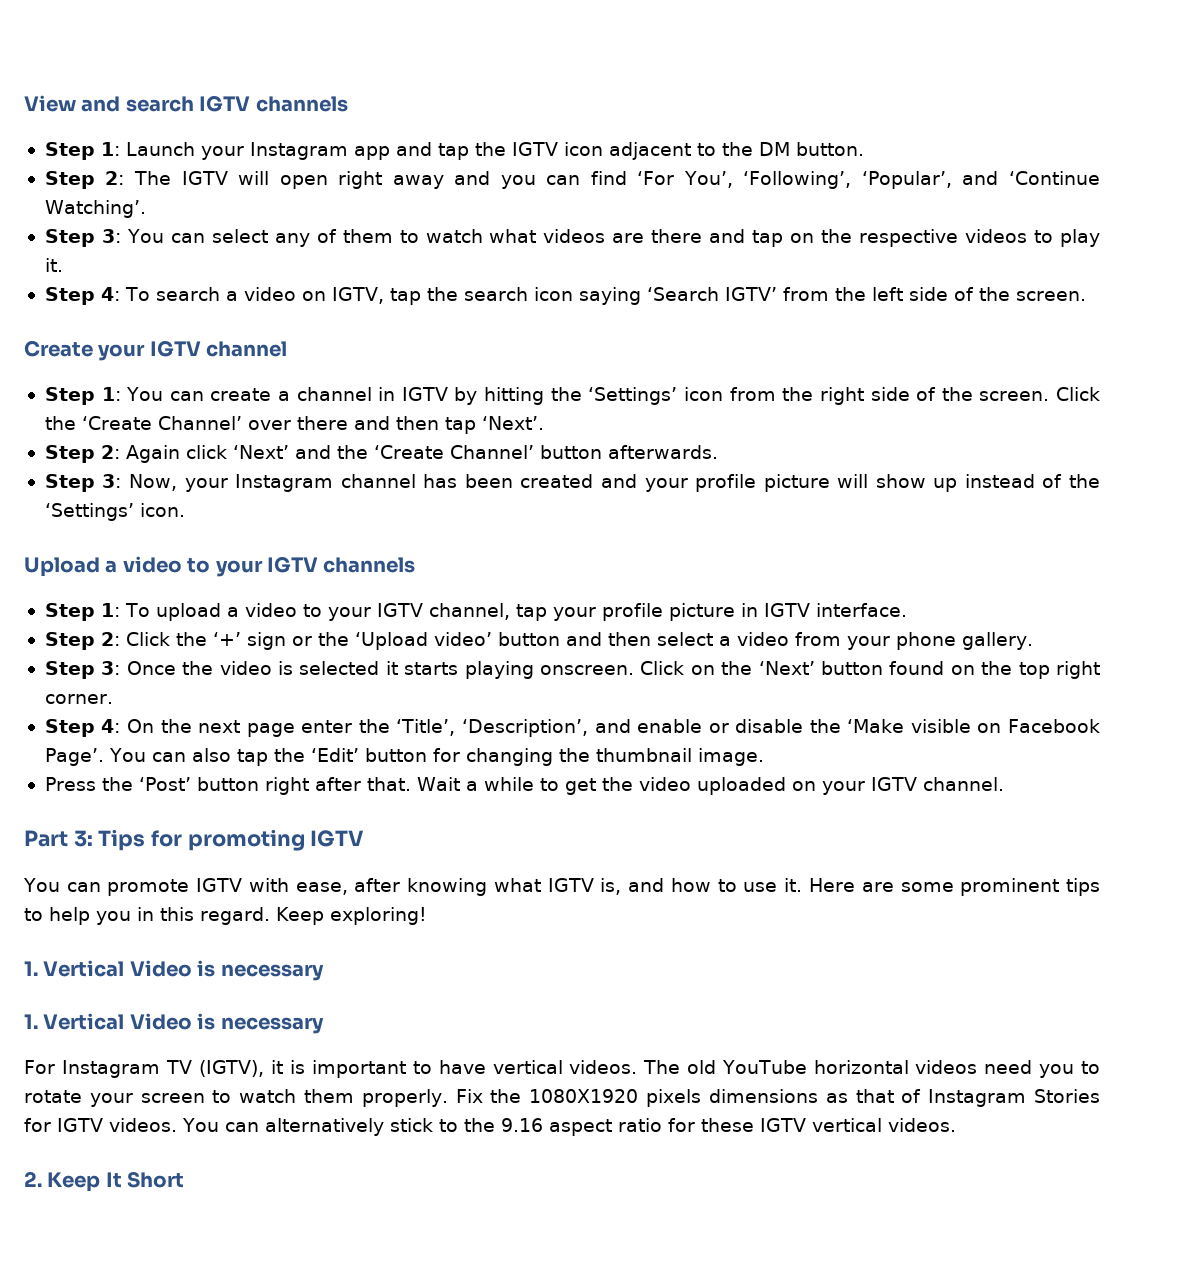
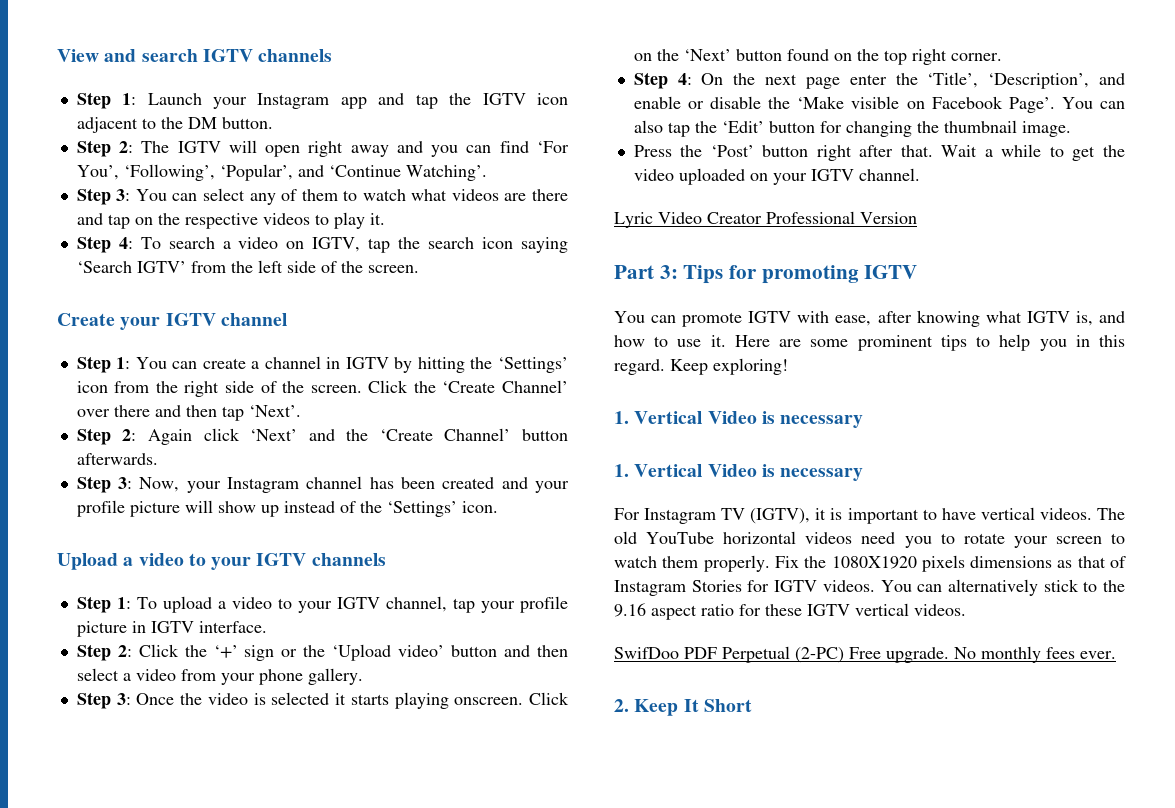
(1004, 784) none -> [614,211,917,228] // Lyric Video Creator Professional Version
(956, 1125) none -> [614,646,1116,663] // SwifDoo PDF Perpetual (2-PC) Free upgrade. No monthly fees ever.

